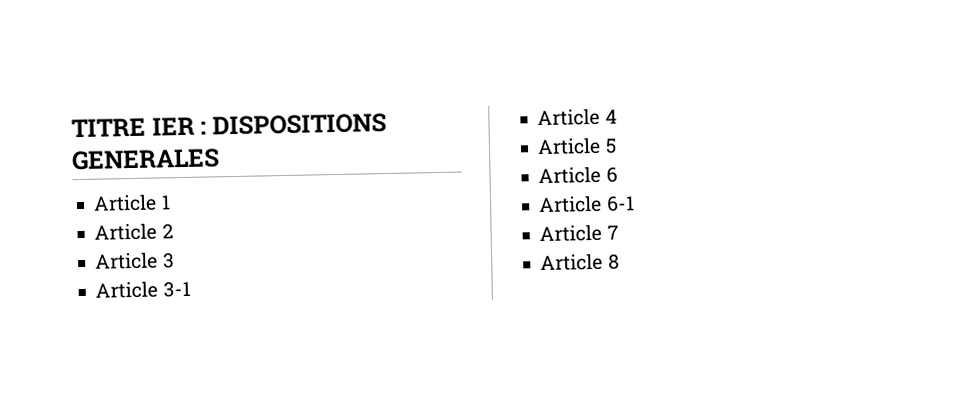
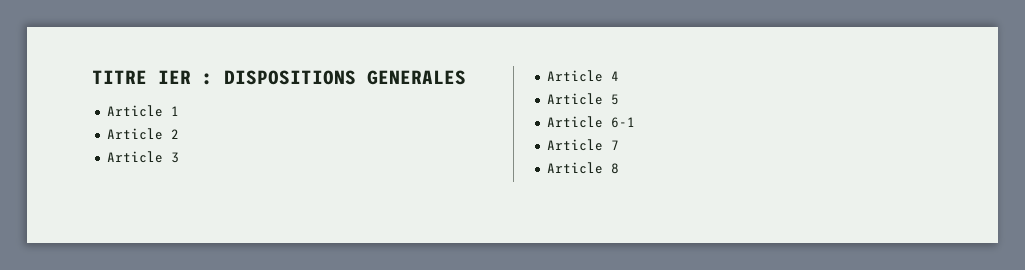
[95,280,191,299] // Article 3-1 -> (179, 157) none
[538,166,618,185] // Article 6 -> (619, 99) none

